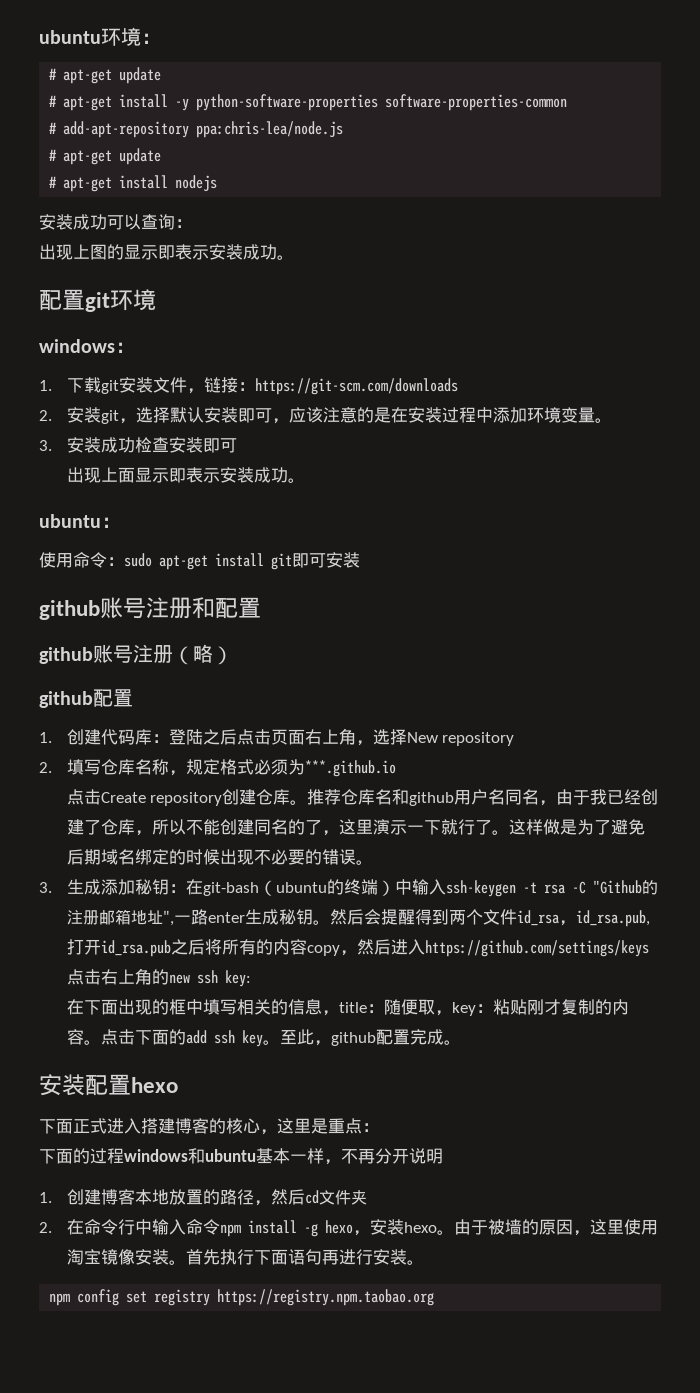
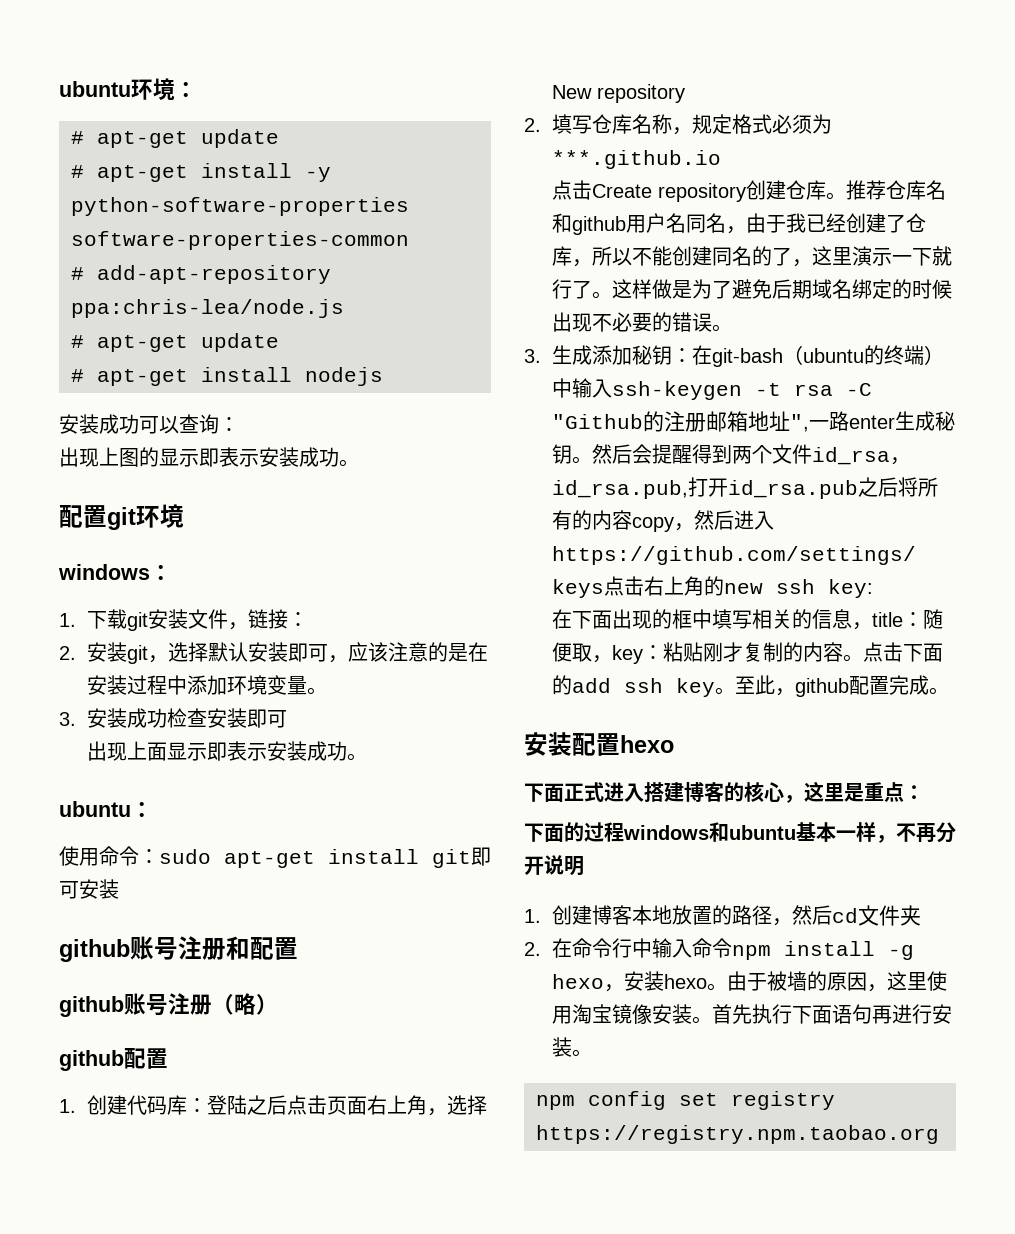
[254,378,458,395] https://git-scm.com/downloads -> (309, 619) none

